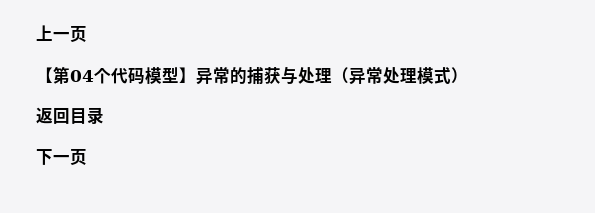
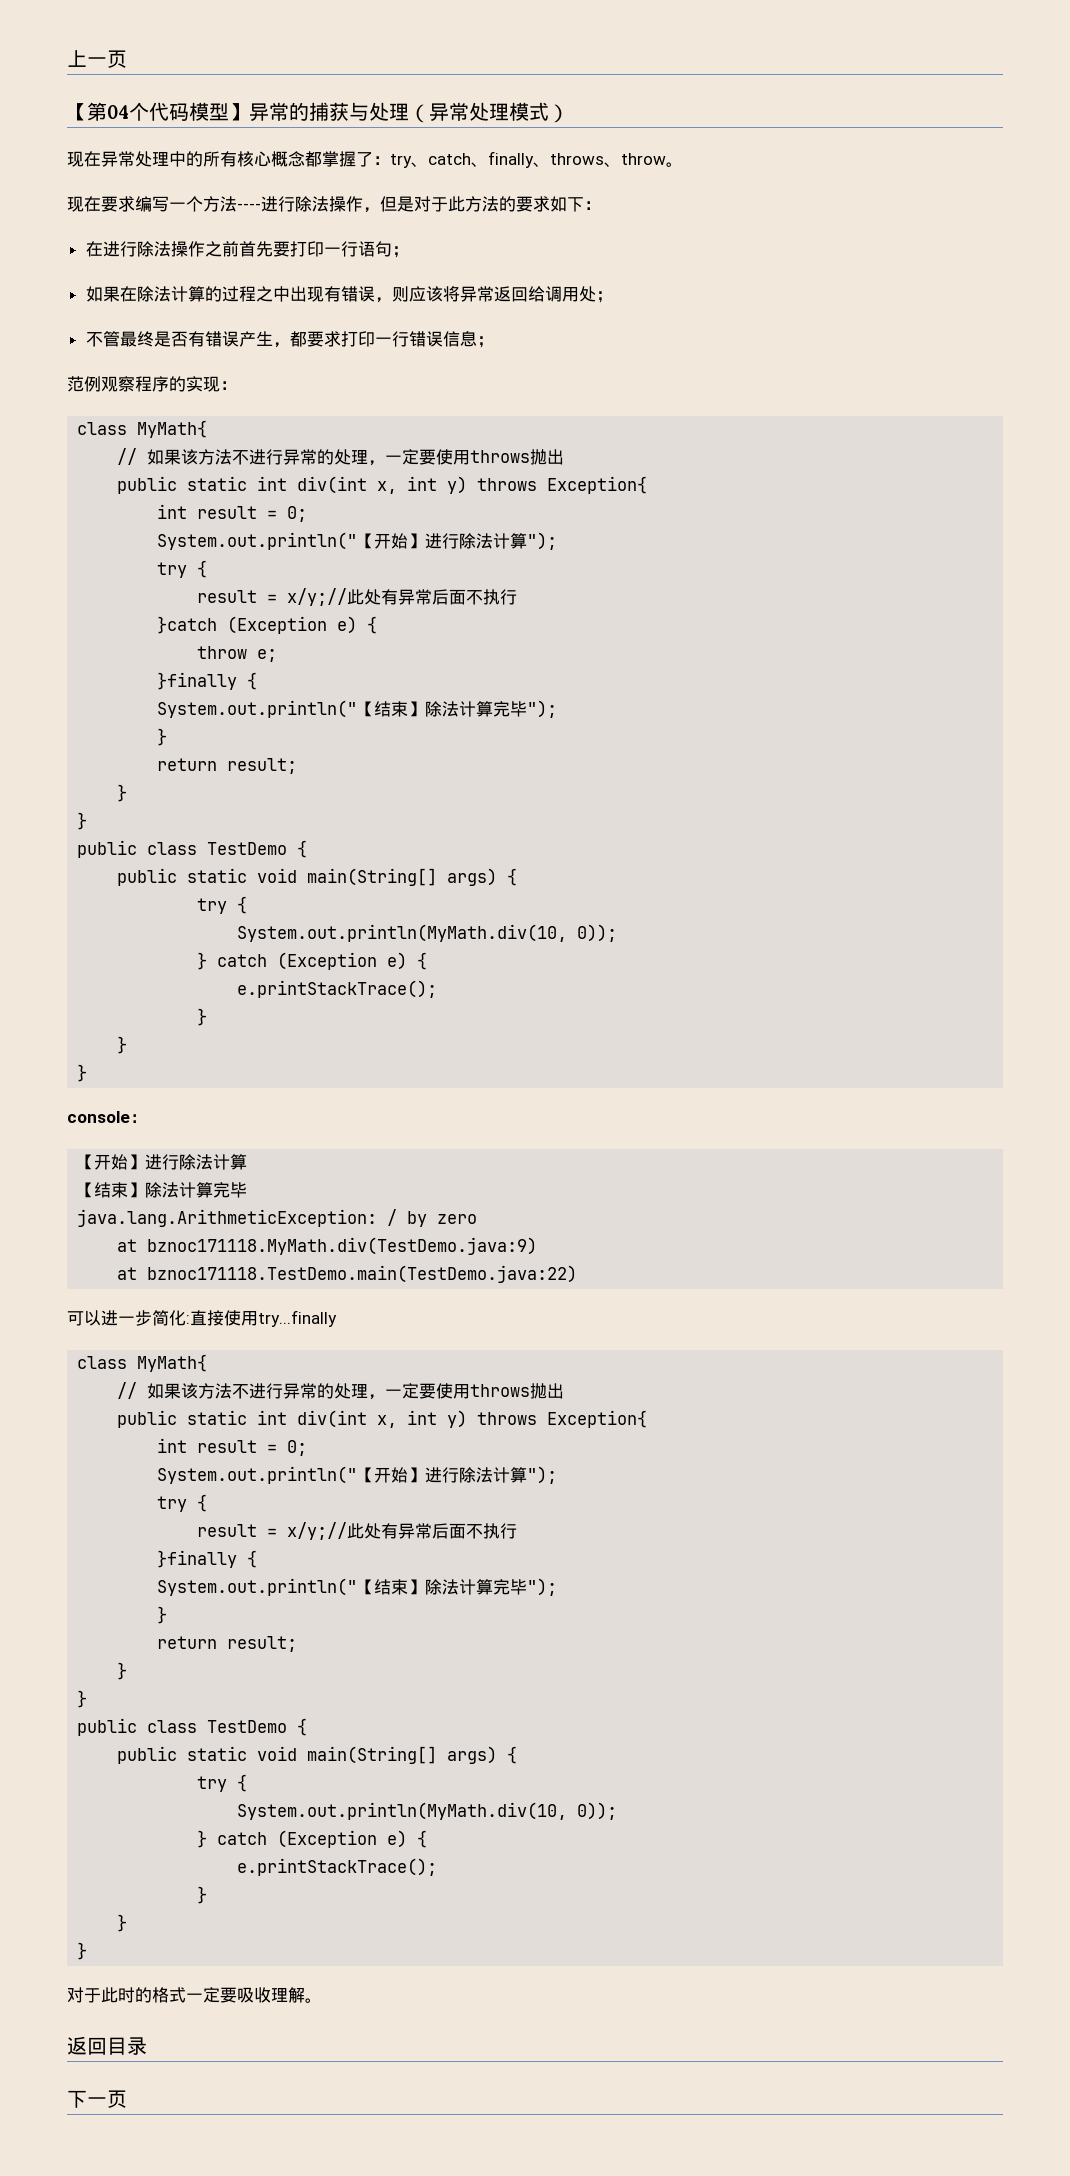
(468, 75) none -> [67,151,683,168] [67,196,601,213] [85,241,409,258] [85,286,613,303] [85,331,494,348] [67,376,237,392] [77,420,208,438] [117,448,565,466] [117,476,648,494] [157,504,308,522] [157,532,558,550] [157,560,208,578] [197,588,518,606] [157,616,378,634] [197,646,278,662] [157,672,258,690] [157,700,558,718] [157,728,168,746] [157,758,298,774] [117,784,128,802] [77,812,88,830] [77,840,308,858] [117,868,518,886] [197,896,248,914] [237,924,618,942] [197,952,428,970] [237,980,438,998] [197,1008,208,1026] [117,1036,128,1054] [77,1064,88,1082] [67,1111,147,1123] [77,1154,248,1170] [77,1182,248,1198] [77,1209,478,1227] [117,1237,538,1255] [117,1265,578,1283] [67,1310,337,1327] [77,1354,208,1372] [117,1382,565,1400] [117,1410,648,1428] [157,1438,308,1456] [157,1466,558,1484] [157,1494,208,1512] [197,1522,518,1540] [157,1550,258,1568] [157,1578,558,1596] [157,1606,168,1624] [157,1636,298,1652] [117,1662,128,1680] [77,1690,88,1708] [77,1718,308,1736] [117,1746,518,1764] [197,1774,248,1792] [237,1802,618,1820] [197,1830,428,1848] [237,1858,438,1876] [197,1886,208,1904] [117,1914,128,1932] [77,1942,88,1960] [67,1987,322,2003] // 现在异常处理中的所有核心概念都掌握了：try、catch、finally、throws、throw。 // 现在要求编写一个方法----进行除法操作，但是对于此方法的要求如下： // 在进行除法操作之前首先要打印一行语句； // 如果在除法计算的过程之中出现有错误，则应该将异常返回给调用处； // 不管最终是否有错误产生，都要求打印一行错误信息； // 范例观察程序的实现： // class MyMath{ // // 如果该方法不进行异常的处理，一定要使用throws抛出 // public static int div(int x, int y) throws Exception{ // int result = 0; // System.out.println("【开始】进行除法计算"); // try { // result = x/y;//此处有异常后面不执行 // }catch (Exception e) { // throw e; // }finally { // System.out.println("【结束】除法计算完毕"); // } // return result; // } // } // public class TestDemo { // public static void main(String[] args) { // try { // System.out.println(MyMath.div(10, 0)); // } catch (Exception e) { // e.printStackTrace(); // } // } // } // console： // 【开始】进行除法计算 // 【结束】除法计算完毕 // java.lang.ArithmeticException: / by zero // at bznoc171118.MyMath.div(TestDemo.java:9) // at bznoc171118.TestDemo.main(TestDemo.java:22) // 可以进一步简化:直接使用try...finally // class MyMath{ // // 如果该方法不进行异常的处理，一定要使用throws抛出 // public static int div(int x, int y) throws Exception{ // int result = 0; // System.out.println("【开始】进行除法计算"); // try { // result = x/y;//此处有异常后面不执行 // }finally { // System.out.println("【结束】除法计算完毕"); // } // return result; // } // } // public class TestDemo { // public static void main(String[] args) { // try { // System.out.println(MyMath.div(10, 0)); // } catch (Exception e) { // e.printStackTrace(); // } // } // } // 对于此时的格式一定要吸收理解。

